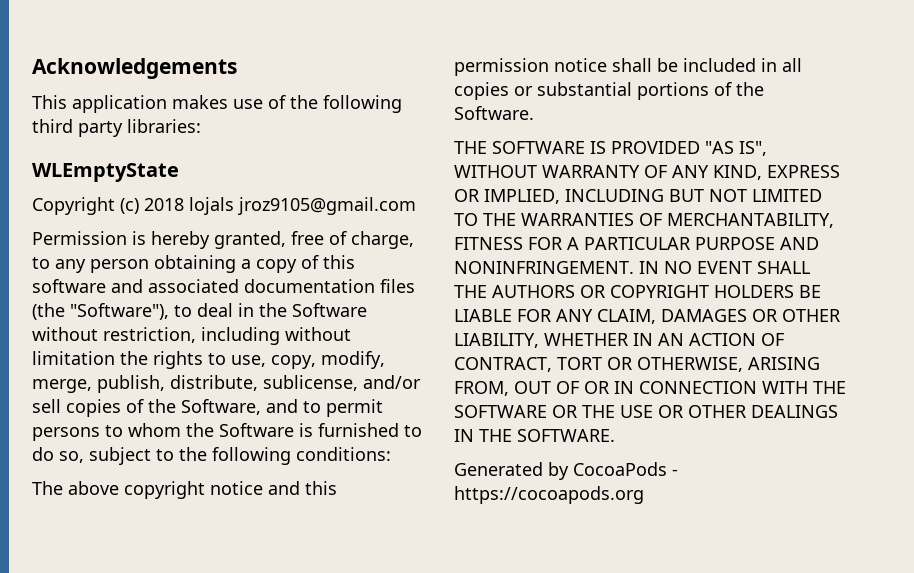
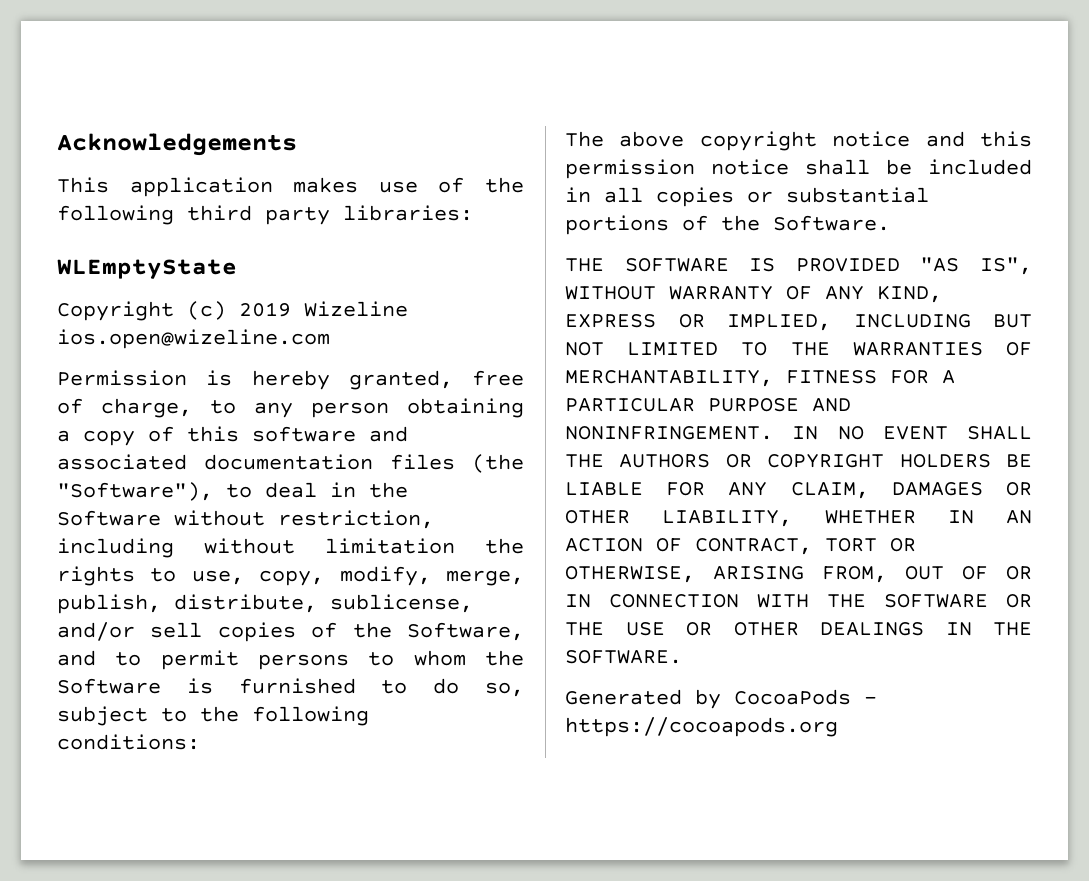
[144,197,416,215] 2018 lojals jroz9105@gmail.com -> [239,301,408,317] [57,329,330,349] 2019 Wizeline ios.open@wizeline.com

